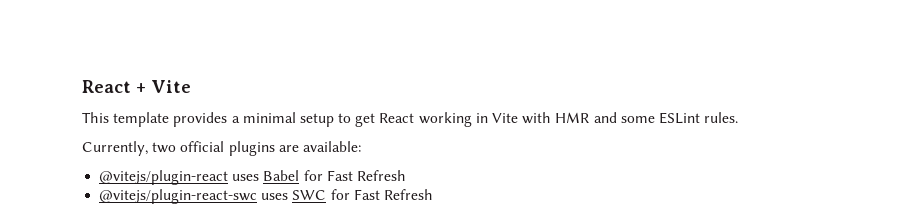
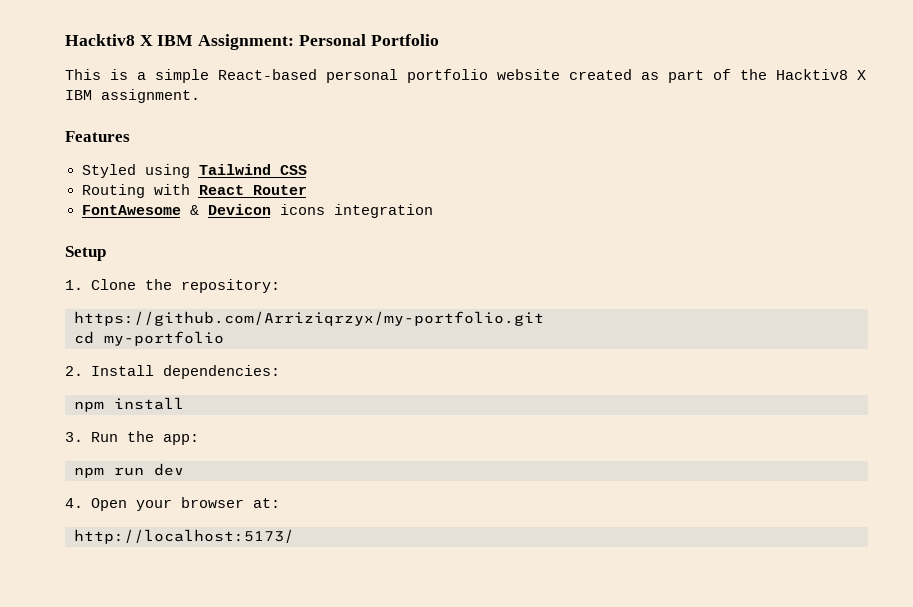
[82,80,191,93] [82,112,739,127] [82,141,361,156] [99,170,406,185] [99,189,433,204] React + Vite // This template provides a minimal setup to get React working in Vite with HMR and some ESLint rules. // Currently, two official plugins are available: // @vitejs/plugin-react uses Babel for Fast Refresh // @vitejs/plugin-react-swc uses SWC for Fast Refresh -> [65,34,439,50] [65,69,866,83] [65,89,200,103] [65,131,130,142] [81,164,307,178] [81,184,307,198] [81,204,433,218] [65,246,106,261] [65,279,280,293] [74,311,544,326] [74,331,224,346] [65,365,280,379] [74,397,184,412] [65,431,199,445] [74,463,184,478] [65,497,280,511] [74,529,294,544] Hacktiv8 X IBM Assignment: Personal Portfolio // This is a simple React-based personal portfolio website created as part of the Hacktiv8 X IBM assignment. // Features // Styled using Tailwind CSS // Routing with React Router // FontAwesome & Devicon icons integration // Setup // 1. Clone the repository: // https://github.com/Arriziqrzyx/my-portfolio.git // cd my-portfolio // 2. Install dependencies: // npm install // 3. Run the app: // npm run dev // 4. Open your browser at: // http://localhost:5173/

